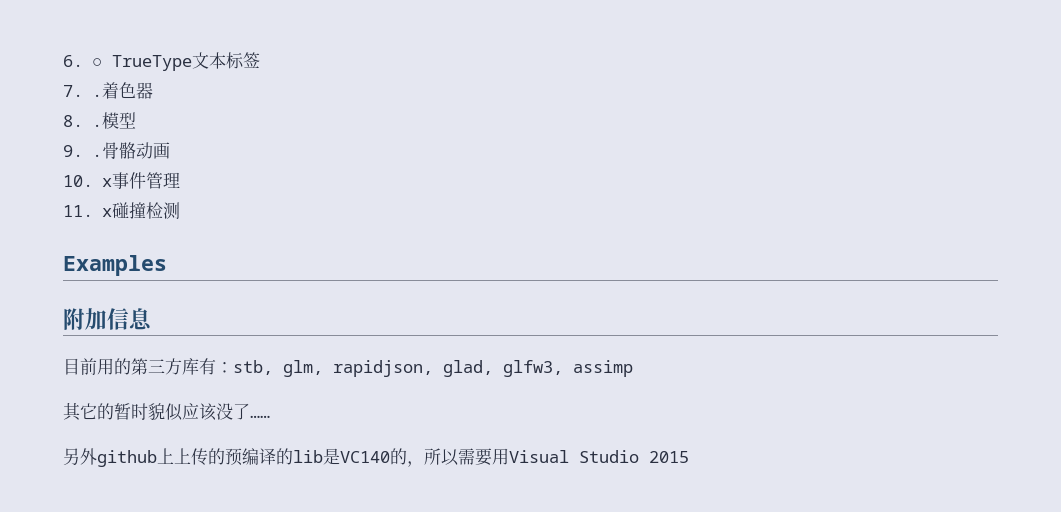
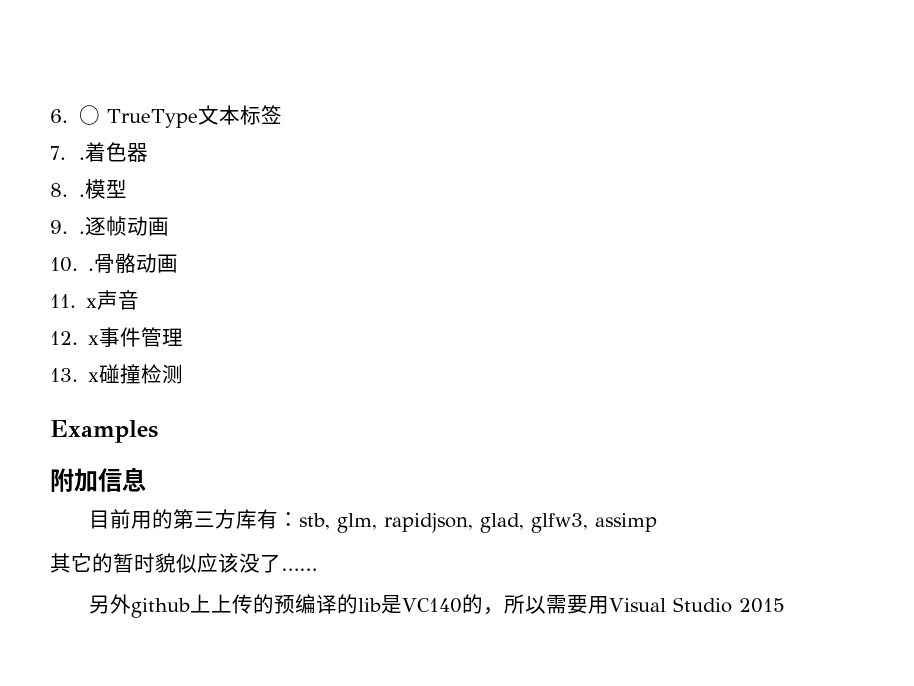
[101,142,170,159] [63,175,93,187] 骨骼动画 // 10. -> [85,216,170,236] [50,253,179,273] [50,290,140,310] [50,331,78,345] 逐帧动画 // 10. .骨骼动画 // 11. x声音 // 12.
[63,205,93,217] 11. -> [50,368,78,382] 13.

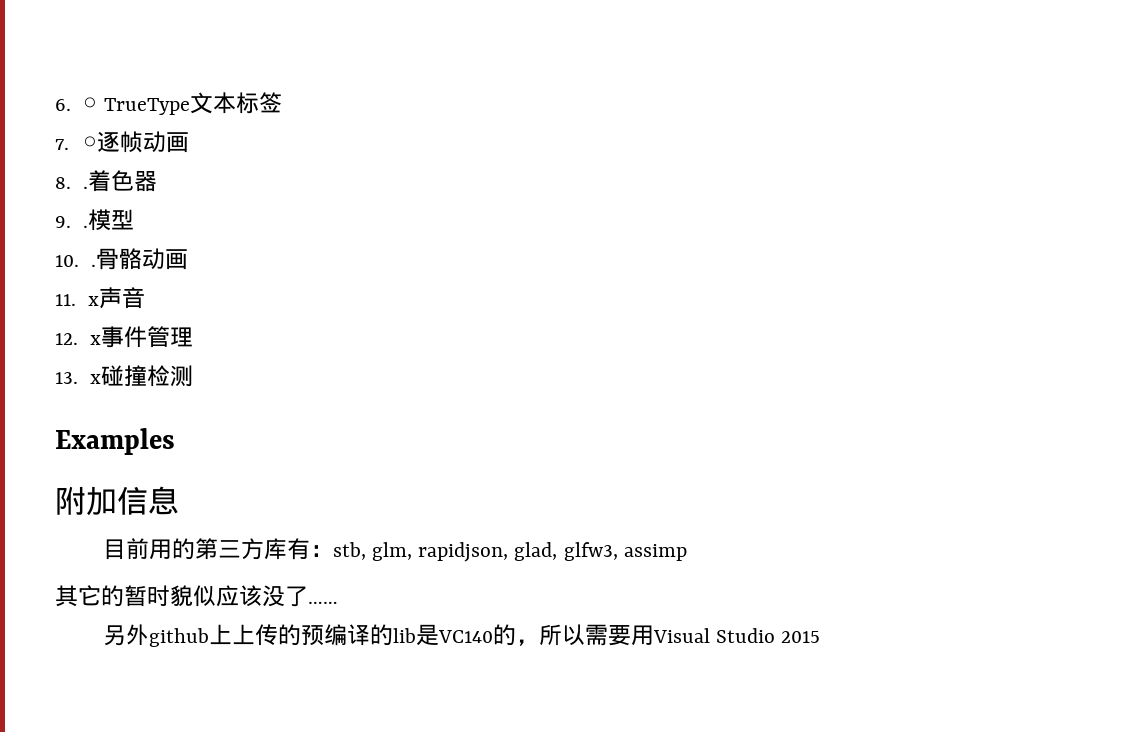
(66, 153) none -> [83,131,190,153] [55,177,71,189] ○逐帧动画 // 8.
[50,183,68,197] 8. -> [55,216,71,228] 9.
[50,216,170,236] // 9. .逐帧动画 -> (135, 219) none

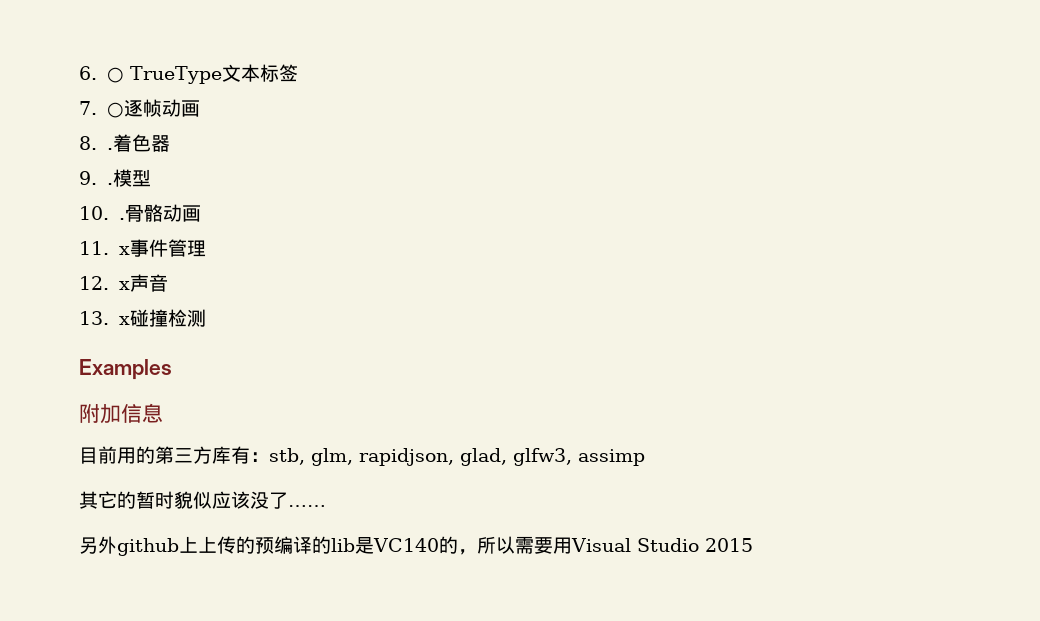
[98,287,145,309] [55,333,101,345] 声音 // 12. x -> (130, 250) none
(193, 337) none -> [79,274,168,292] // 12. x声音

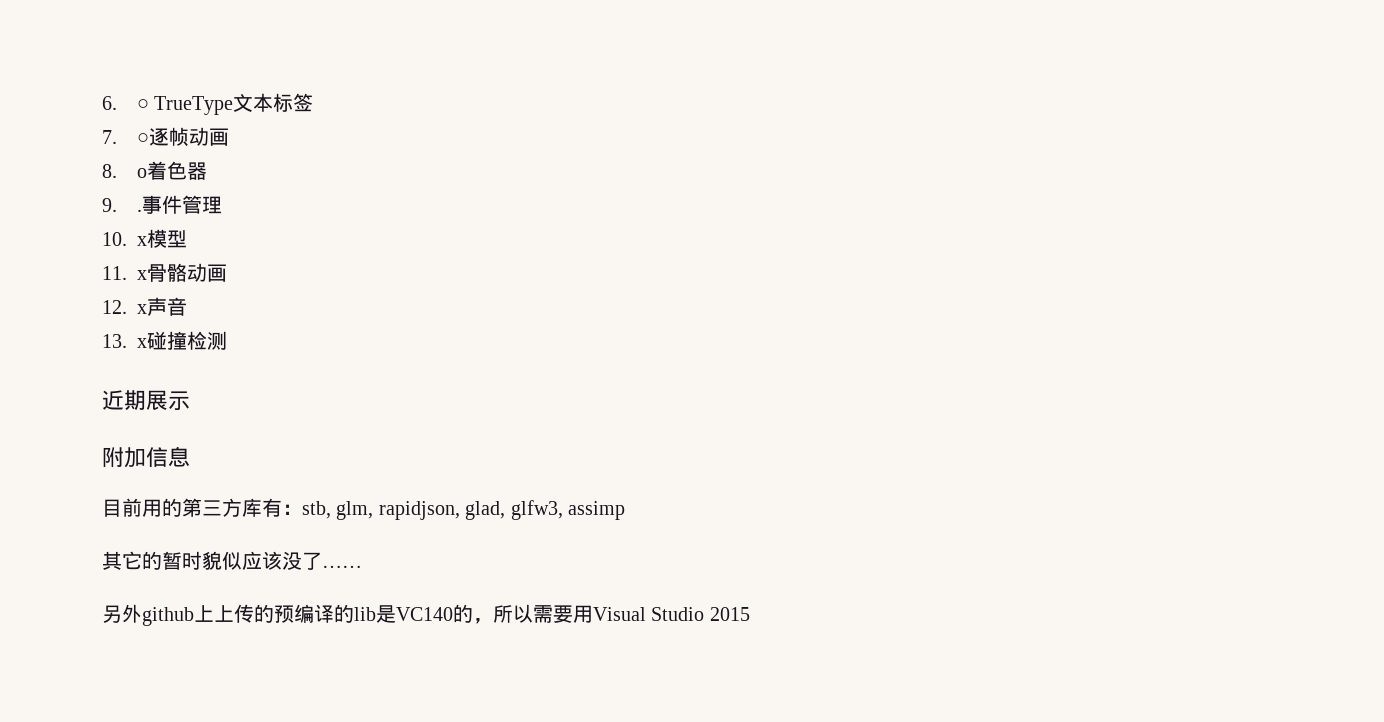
[106,148,113,150] . -> [136,168,147,178] o
(113, 184) none -> [141,195,222,214] [102,232,147,246] 事件管理 // 10. x
[79,206,125,220] 10. . -> [102,266,147,280] 11. x
[79,239,206,257] // 11. x事件管理 -> (227, 273) none
[79,359,172,380] Examples -> [102,390,190,411] 近期展示

